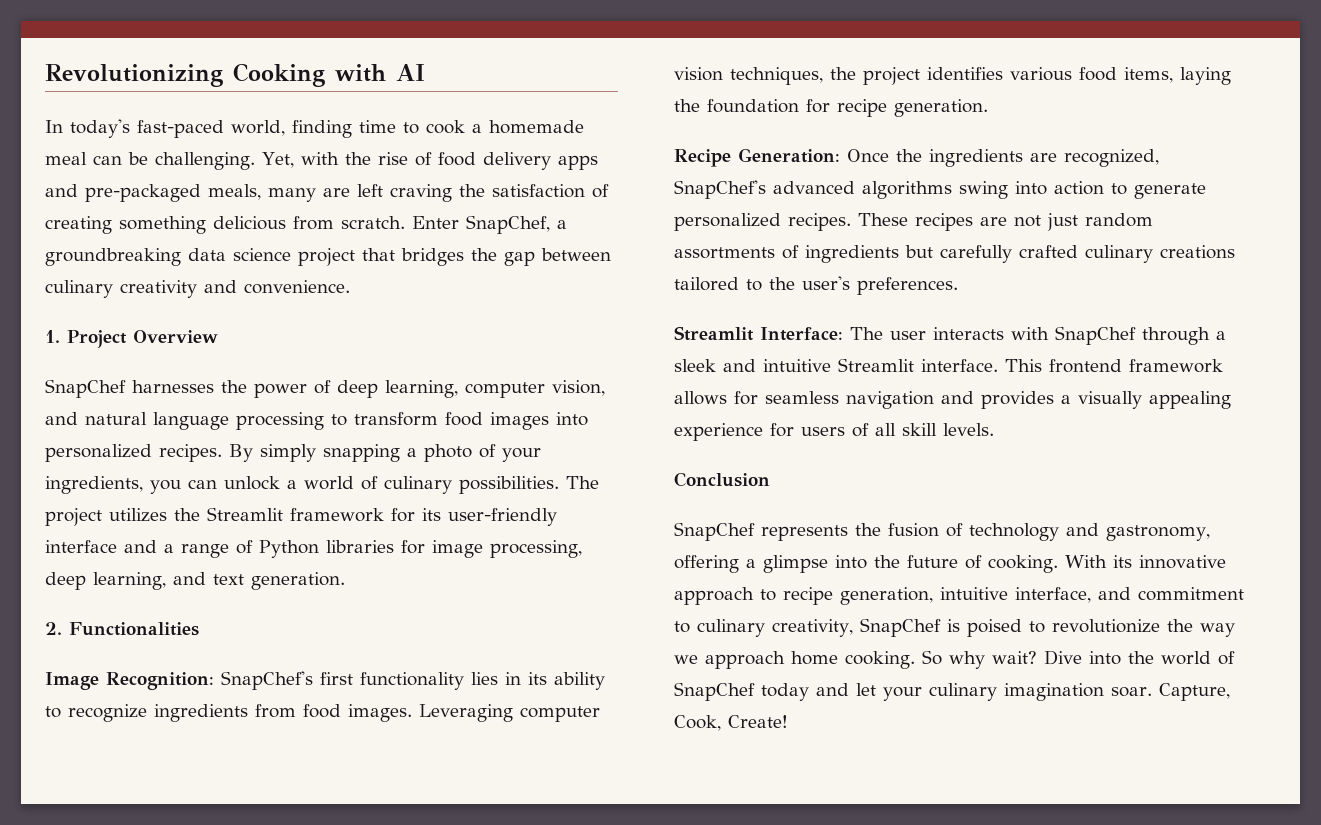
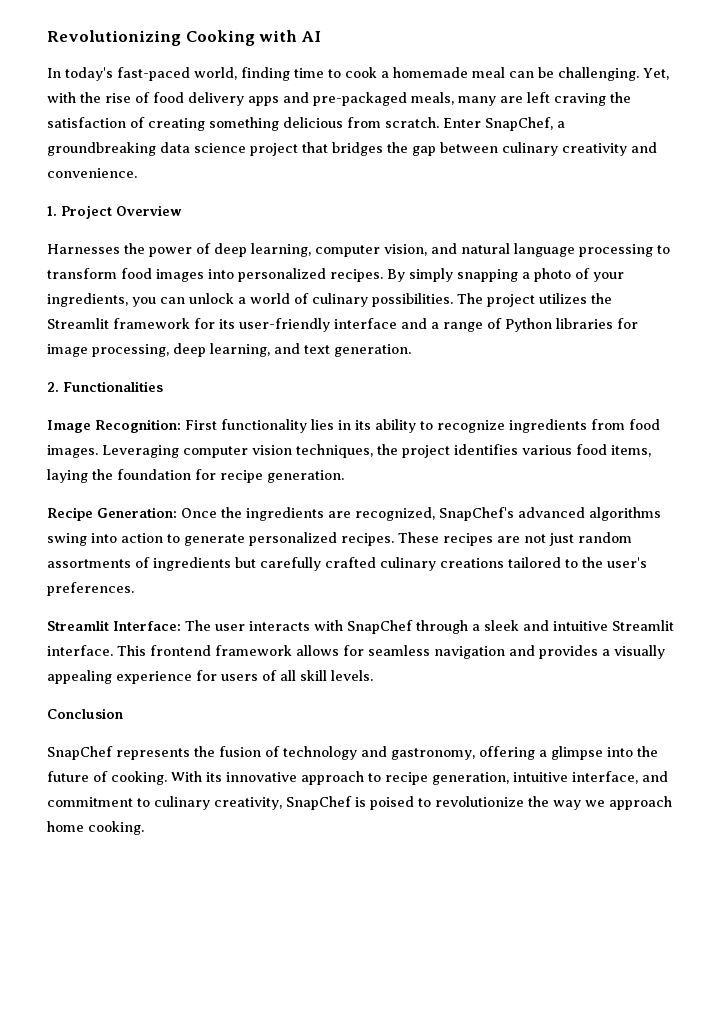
[45,379,214,398] SnapChef harnesses -> [47,244,120,254] Harnesses
[221,671,353,690] SnapChef's first -> [185,420,217,430] First
[922,650,1235,669] [674,682,1230,701] [674,715,788,731] So why wait? Dive into the world of SnapChef today and let your culinary imagination soar. Capture, Cook, Create! -> (144, 828) none

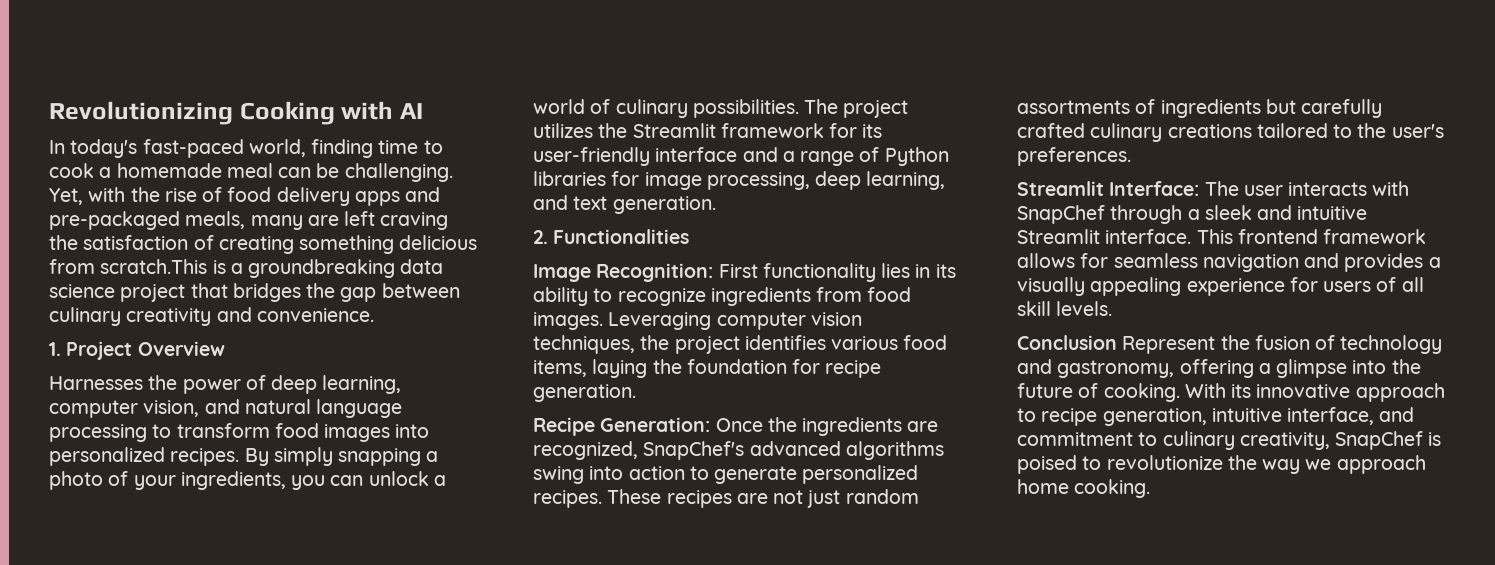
[385,117,553,131] scratch. Enter SnapChef, -> [100,259,226,274] scratch.This is
[47,746,190,760] // SnapChef represents -> [1122,336,1216,354] Represent

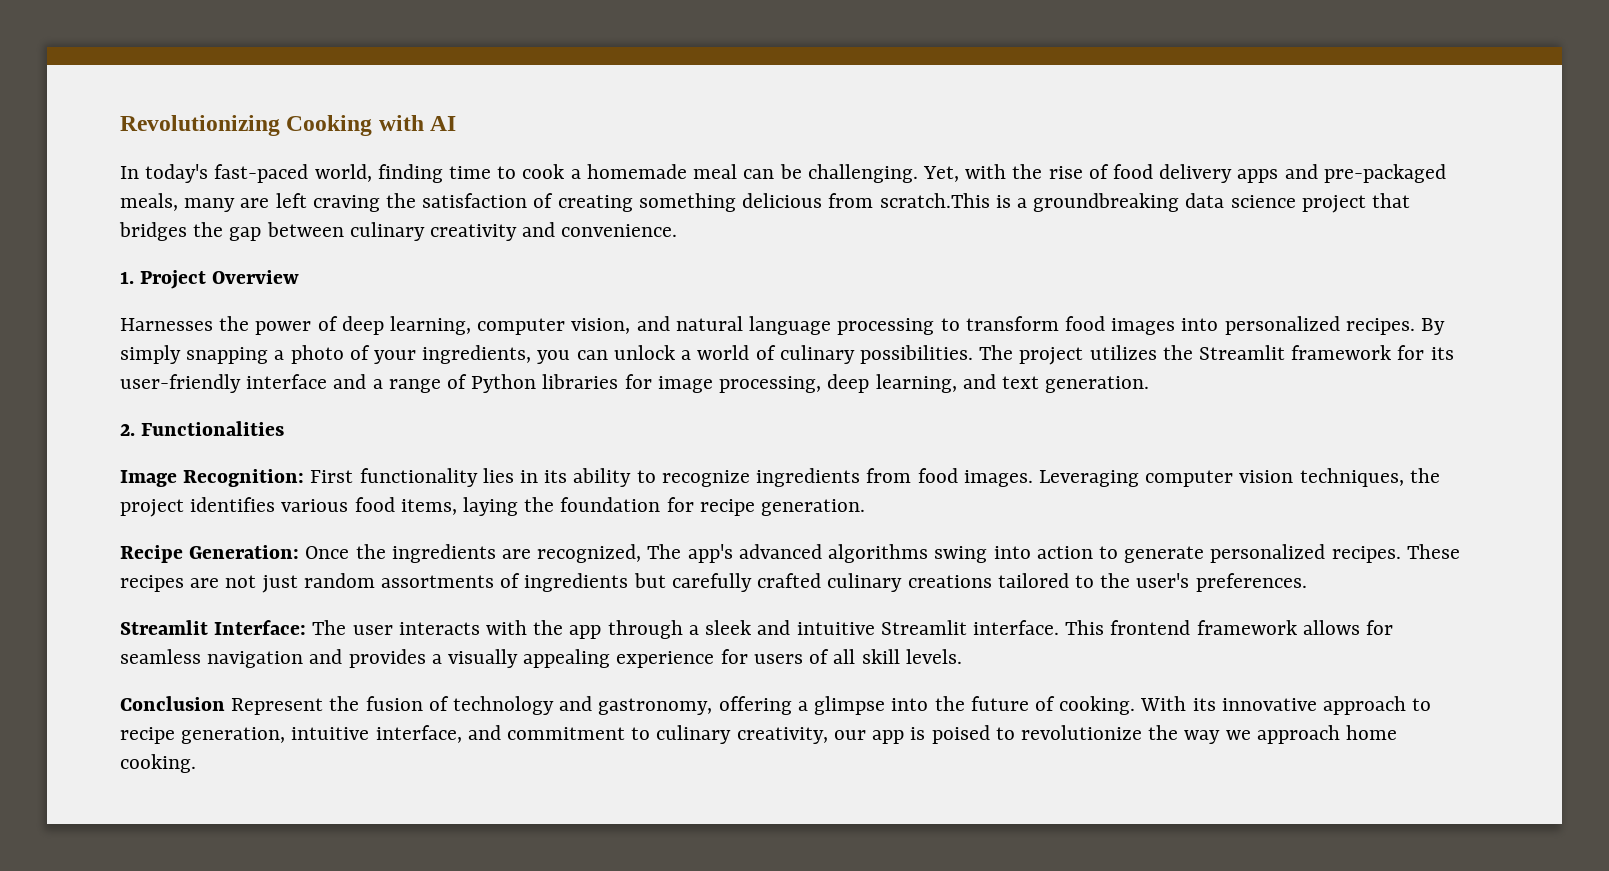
[643,441,745,460] SnapChef's -> [647,544,733,563] The app's
[1017,205,1105,224] SnapChef -> [533,620,602,639] the app
[1335,431,1424,450] SnapChef -> [833,730,905,744] our app

